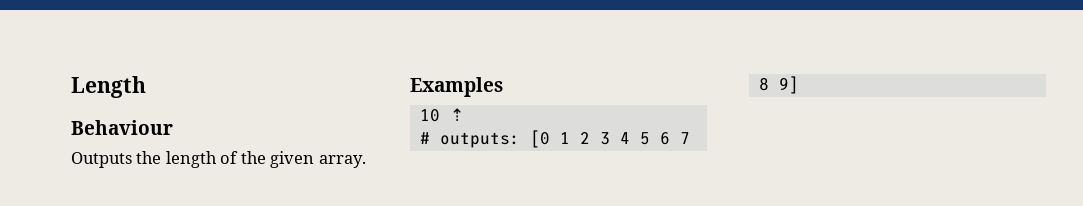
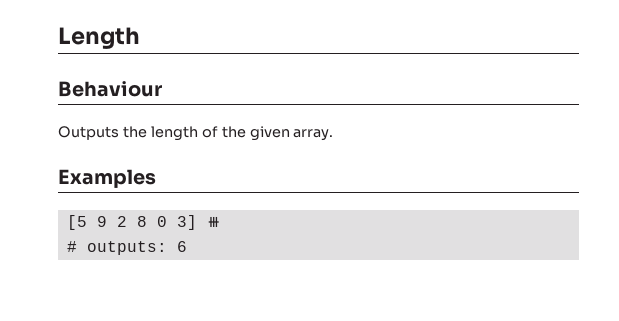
[419,108,464,122] [419,130,690,148] [758,76,799,94] 10 ⇡ // # outputs: [0 1 2 3 4 5 6 7 8 9] -> [66,215,220,230] [66,241,187,255] [5 9 2 8 0 3] ⧻ // # outputs: 6

